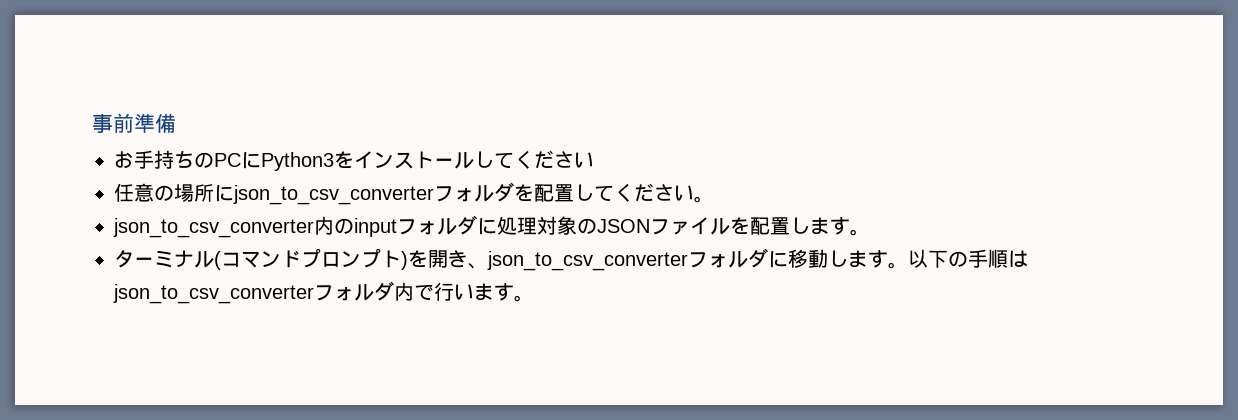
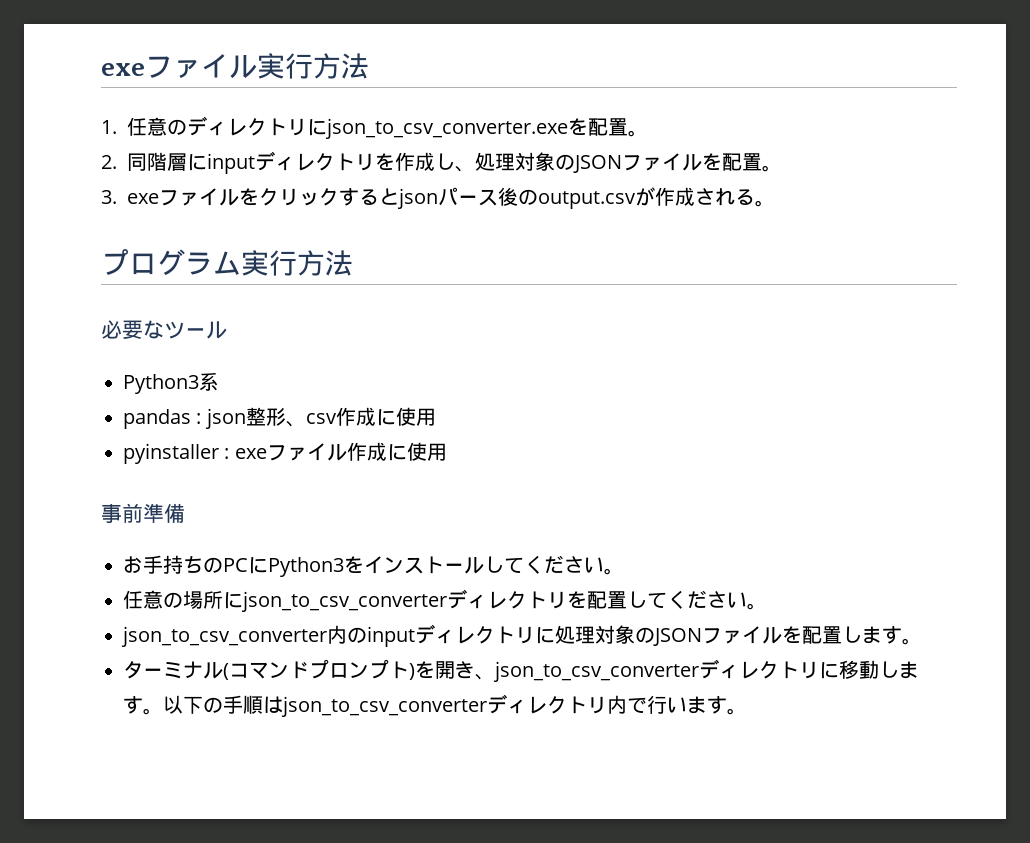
(92, 123) none -> [101,53,369,79] [101,116,648,139] [101,151,782,174] [101,187,775,209] [101,249,353,276] [101,320,227,339] [123,372,219,394] [123,407,436,429] [123,442,447,464] exeファイル実行方法 // 1.任意のディレクトリにjson_to_csv_converter.exeを配置。 // 2.同階層にinputディレクトリを作成し、処理対象のJSONファイルを配置。 // 3. exeファイルをクリックするとjsonパース後のoutput.csvが作成される。 // プログラム実行方法 // 必要なツール // Python3系 // pandas : json整形、csv作成に使用 // pyinstaller : exeファイル作成に使用 //
(594, 160) none -> [604,568,624,575] 。
[434,182,514,202] フォルダ -> [447,589,567,609] ディレクトリ
[397,215,477,235] フォルダ -> [415,624,535,644] ディレクトリ
[688,248,768,268] フォルダ -> [699,659,819,679] ディレクトリ
[314,281,394,301] フォルダ -> [487,694,607,714] ディレクトリ

